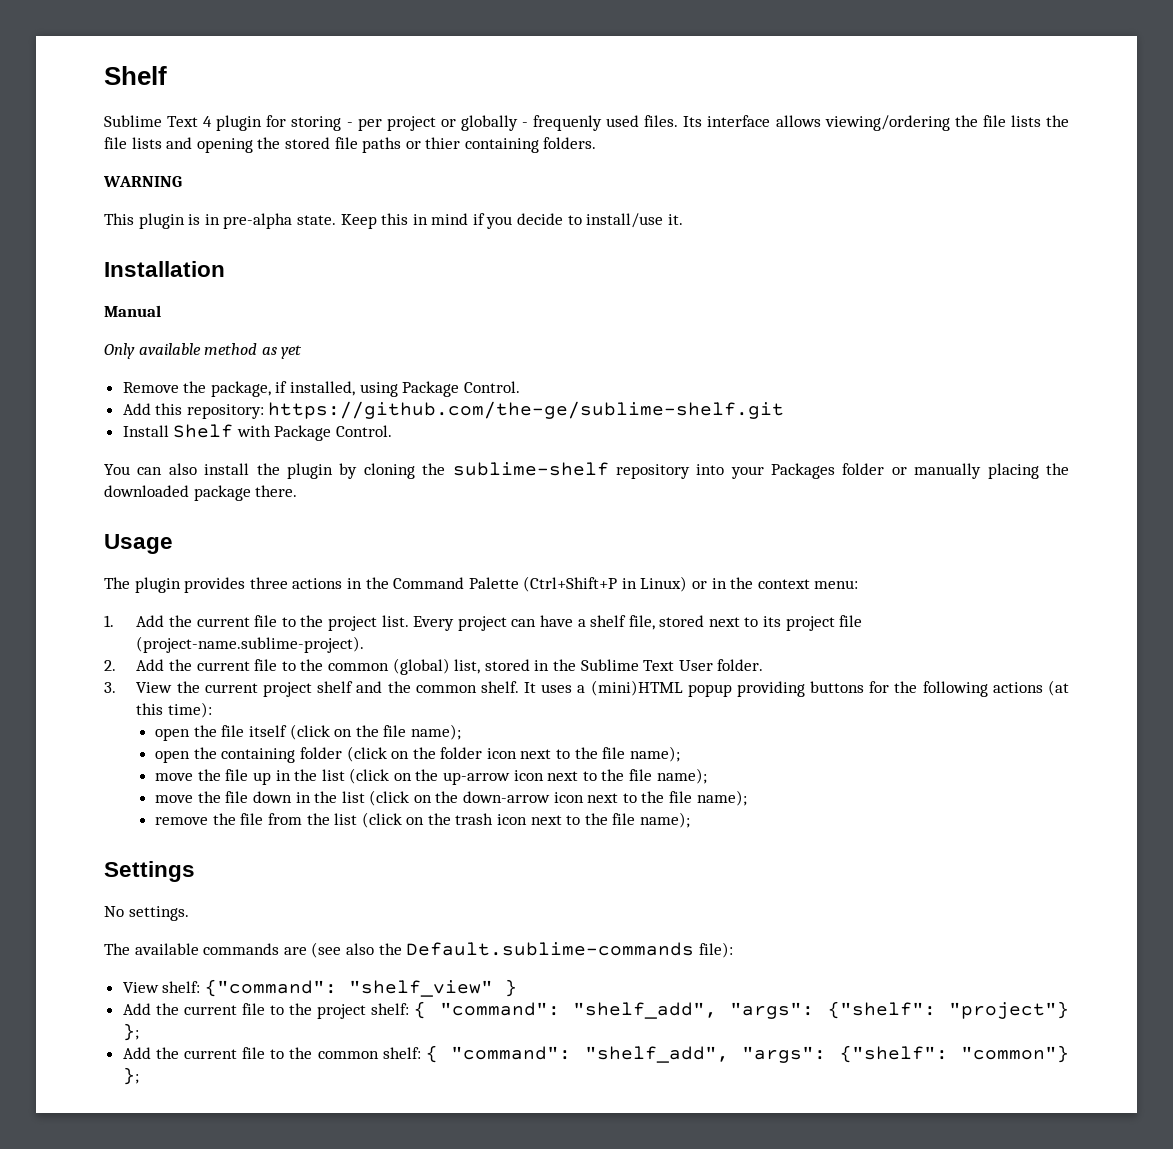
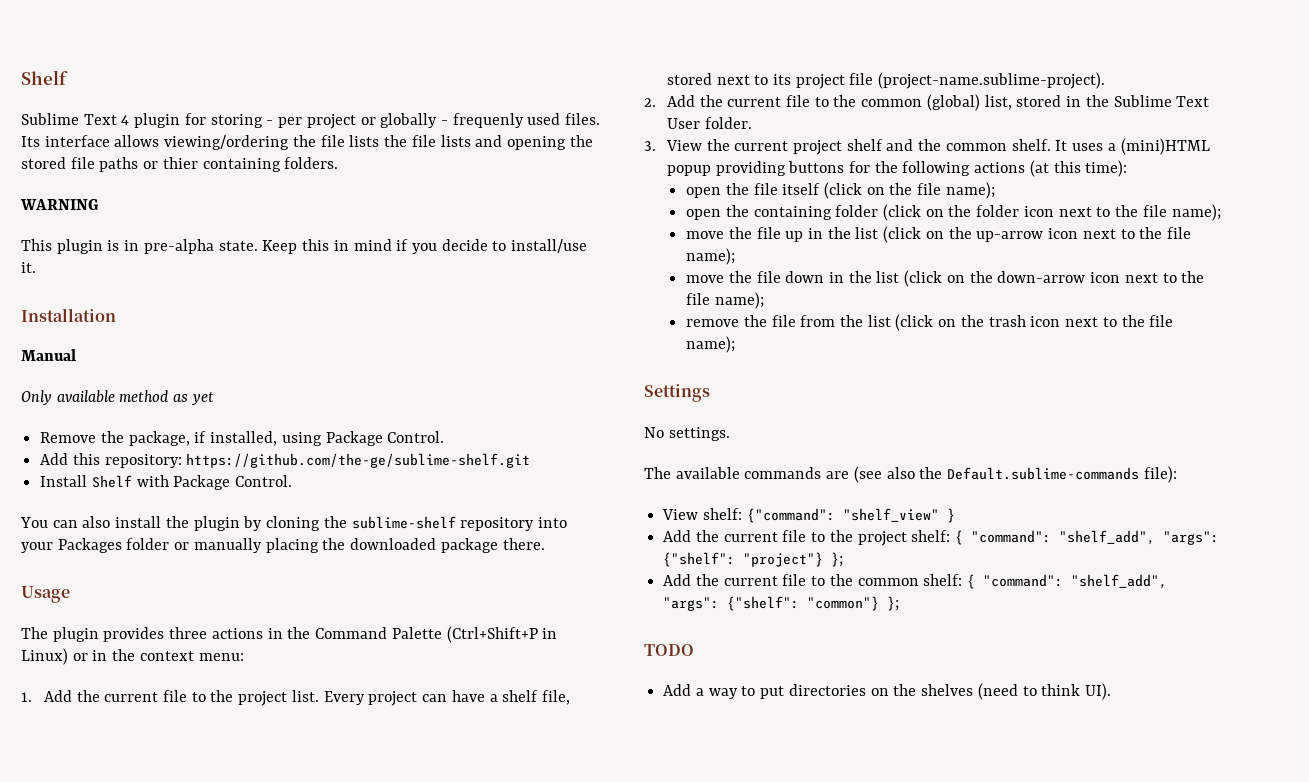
(139, 1076) none -> [644,644,694,656] [663,683,1111,700] // TODO // Add a way to put directories on the shelves (need to think UI).

